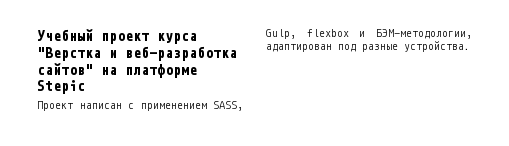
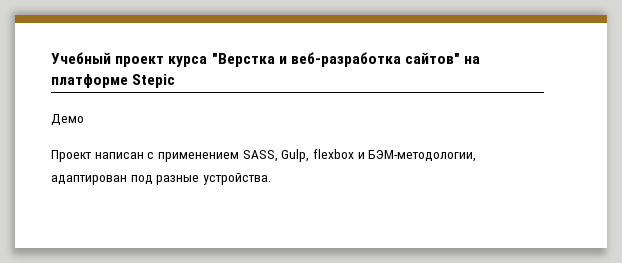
(85, 87) none -> [51,114,84,126] // Демо

